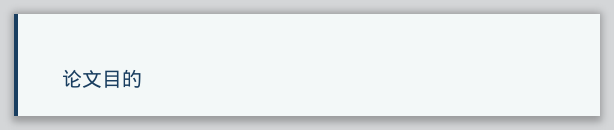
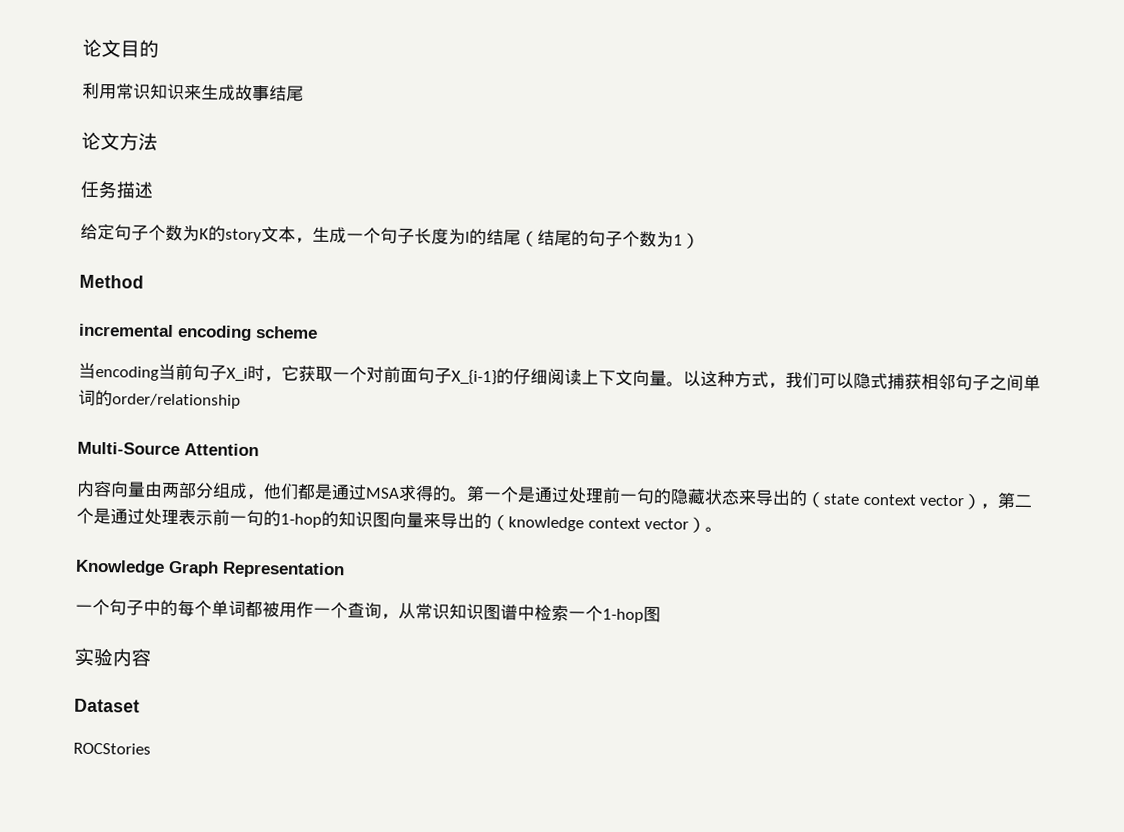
(142, 78) none -> [82,82,304,102] [81,131,158,151] [80,180,153,199] [80,223,700,249] [79,274,144,289] [78,323,318,341] [78,362,1041,392] [78,389,241,409] [77,441,259,457] [76,480,1034,510] [76,507,724,533] [75,559,345,579] [75,598,661,624] [74,647,151,667] [74,698,140,713] [73,742,151,755] // 利用常识知识来生成故事结尾 // 论文方法 // 任务描述 // 给定句子个数为K的story文本，生成一个句子长度为l的结尾（结尾的句子个数为1） // Method // incremental encoding scheme // 当encoding当前句子X_i时，它获取一个对前面句子X_{i-1}的仔细阅读上下文向量。以这种方式，我们可以隐式捕获相邻句子之间单词的order/relationship // Multi-Source Attention // 内容向量由两部分组成，他们都是通过MSA求得的。第一个是通过处理前一句的隐藏状态来导出的（state context vector），第二个是通过处理表示前一句的1-hop的知识图向量来导出的（knowledge context vector）。 // Knowledge Graph Representation // 一个句子中的每个单词都被用作一个查询，从常识知识图谱中检索一个1-hop图 // 实验内容 // Dataset // ROCStories

